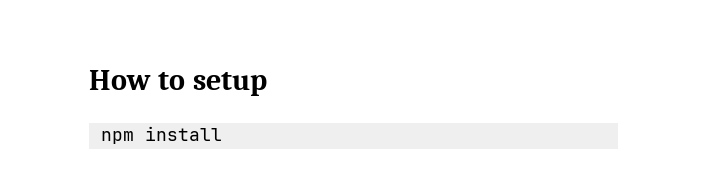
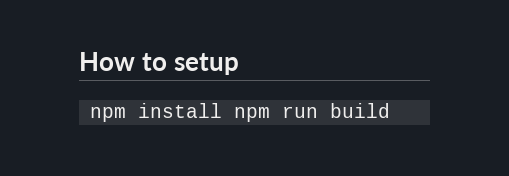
(222, 133) none -> [233,103,390,122] npm run build

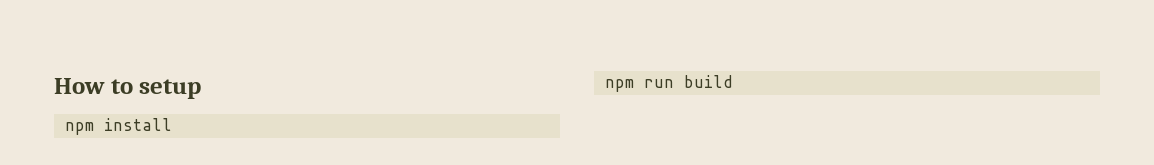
(222, 110) none -> (172, 124) //

